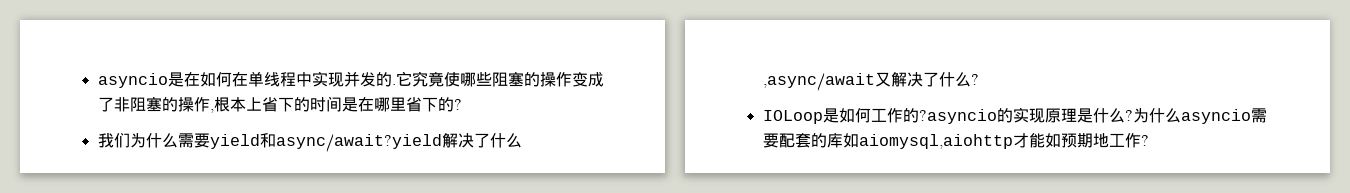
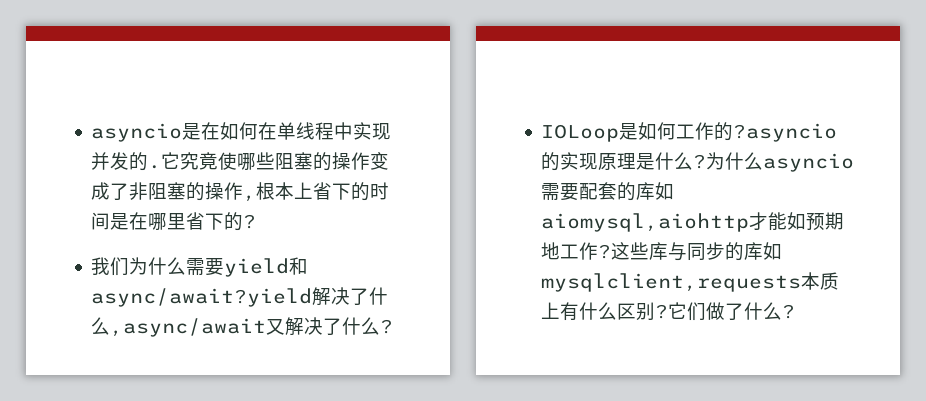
(1149, 140) none -> [611,242,783,261] [541,272,840,292] [541,302,796,321] 这些库与同步的库如mysqlclient,requests本质上有什么区别?它们做了什么?

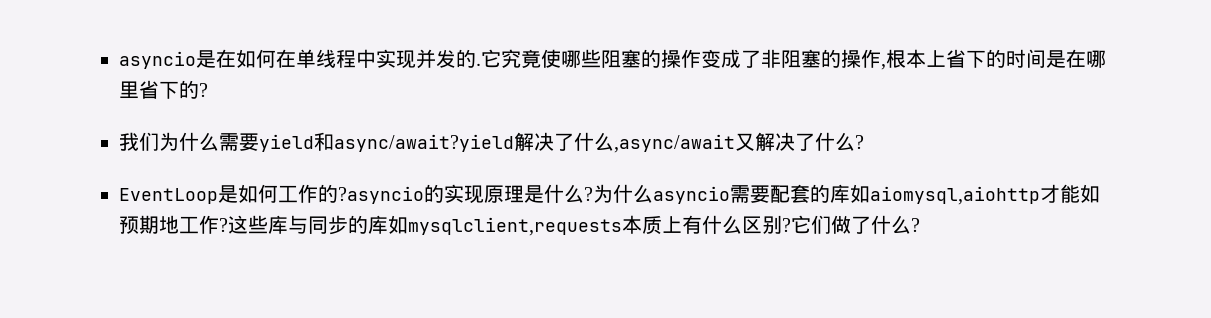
[541,124,620,142] IOLoop -> [119,188,218,204] EventLoop

